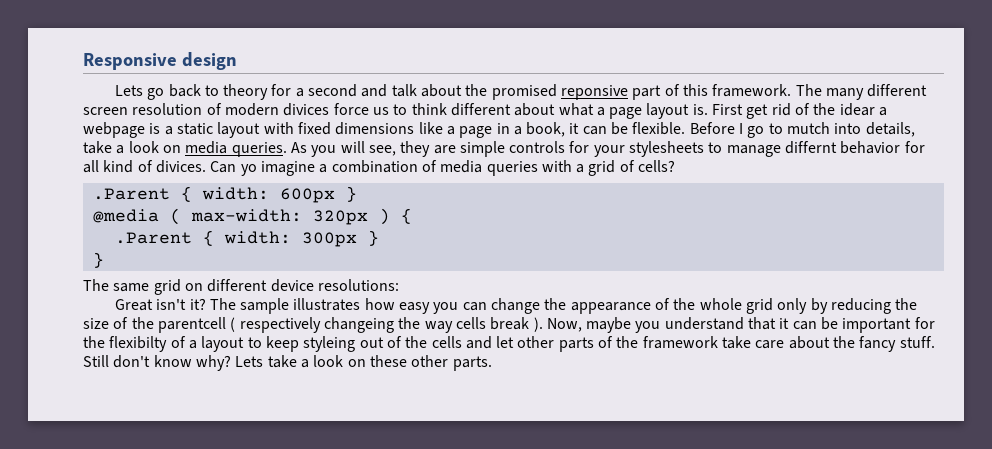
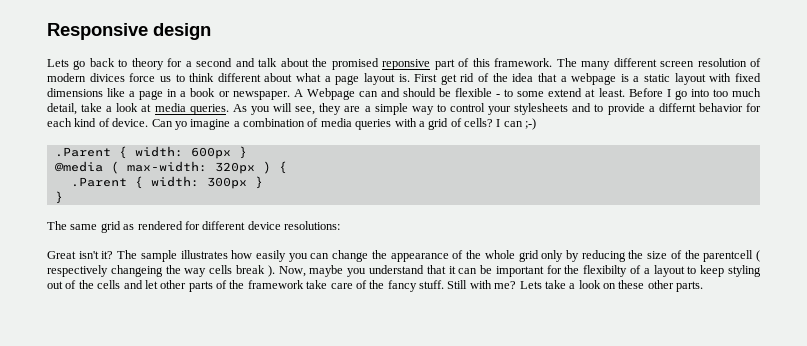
[839,103,875,116] idear -> [512,73,557,82] idea that
[526,122,915,138] [83,141,181,154] book, it can be flexible. Before I go to mutch into details, take a look on -> [190,88,761,100] [47,103,152,115] book or newspaper. A Webpage can and should be flexible - to some extend at least. Before I go into too much detail, take a look at
[459,141,781,157] simple controls for your stylesheets to manage -> [364,103,655,115] a simple way to control your stylesheets and to provide a
[83,160,99,173] all -> [47,118,72,127] each
[155,160,206,173] divices. -> [112,118,149,127] device.
(676, 166) none -> [496,118,537,130] I can ;-)
[184,283,203,291] on -> [123,221,200,230] as rendered for
[399,302,431,314] easy -> [256,250,287,262] easily
[303,336,356,352] styleing -> [727,265,761,277] styling
[788,336,830,349] about -> [355,280,367,289] of
[113,355,231,371] don't know why? -> [469,280,517,289] with me?

